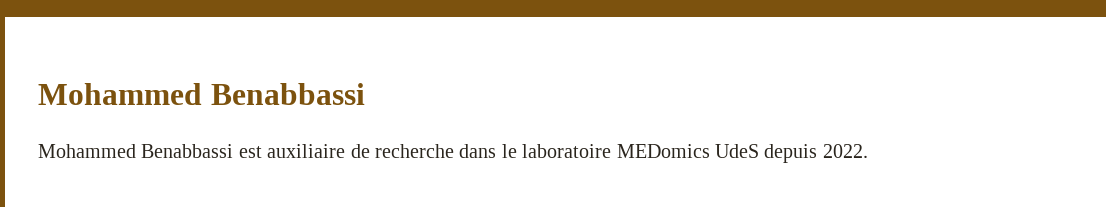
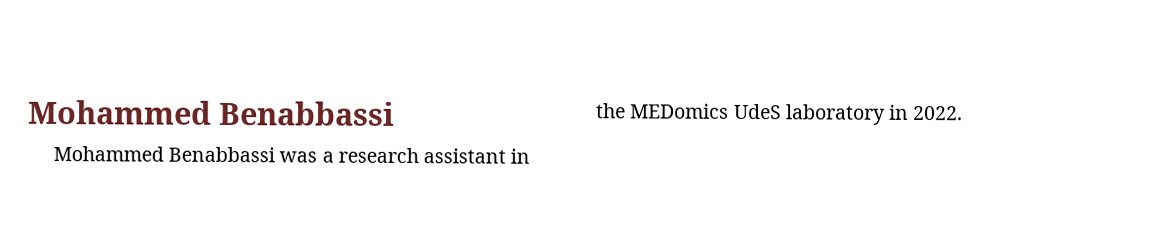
[238,144,818,163] est auxiliaire de recherche dans le laboratoire MEDomics UdeS depuis -> [279,147,531,164] [596,103,910,125] was a research assistant in the MEDomics UdeS laboratory in

